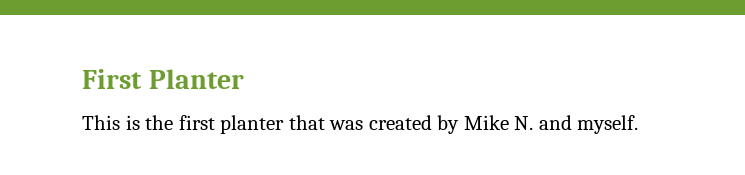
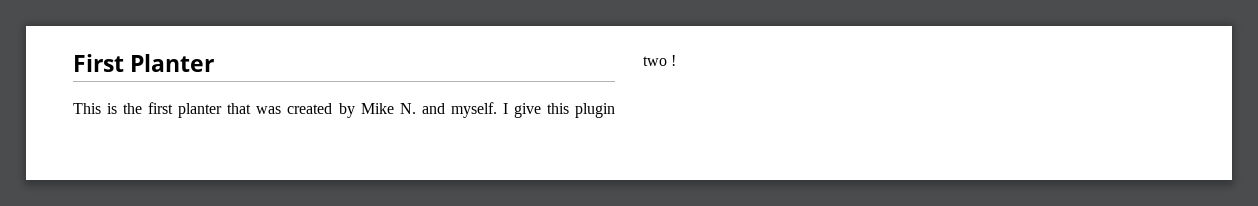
(639, 124) none -> [502,103,615,118] [643,55,677,66] I give this plugin two !

